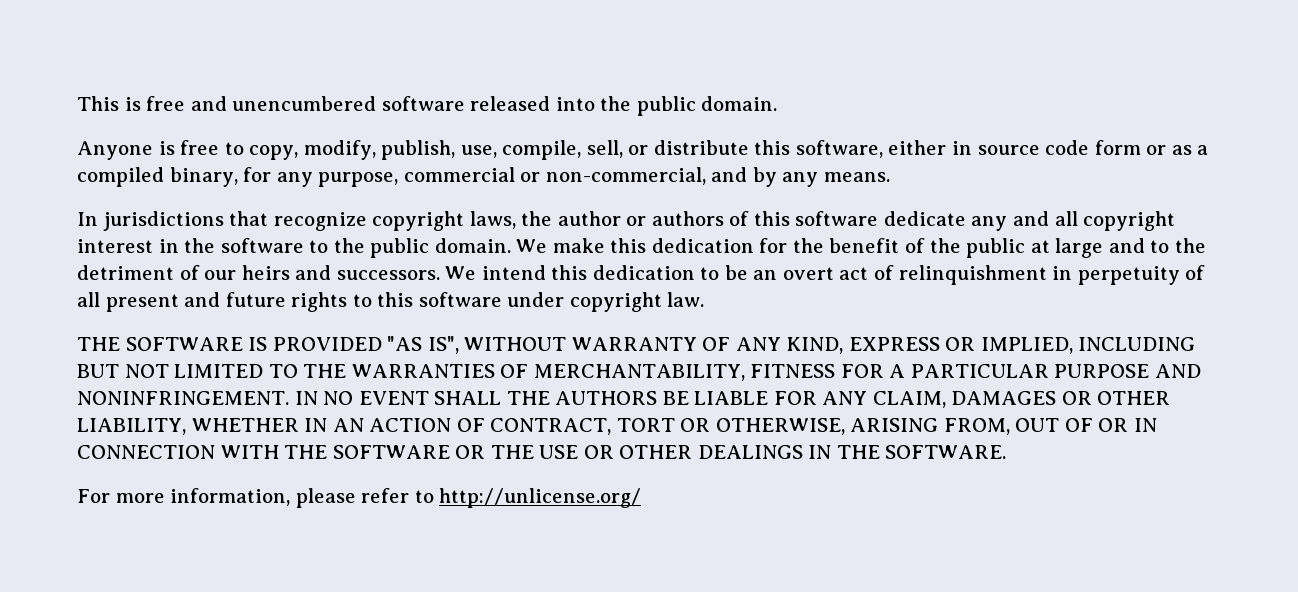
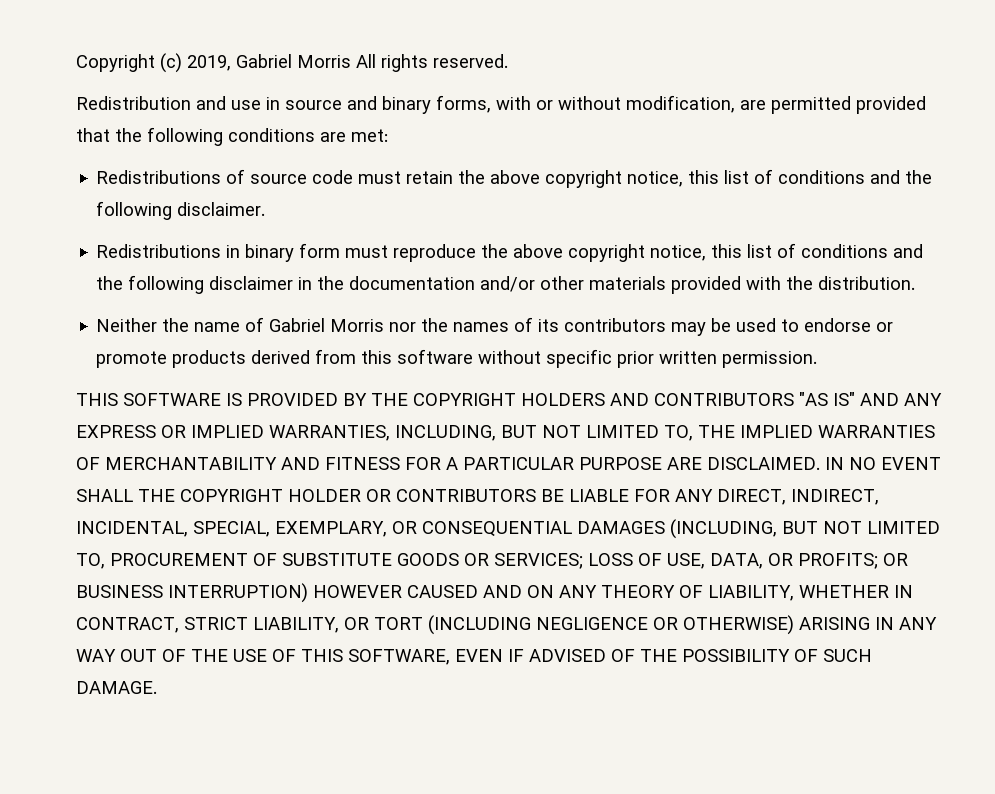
[77,96,778,116] [77,140,1209,160] [77,167,890,187] [77,211,1176,231] [77,238,1206,258] [77,265,1206,285] [77,292,705,312] [77,336,1196,354] [77,364,745,381] This is free and unencumbered software released into the public domain. // Anyone is free to copy, modify, publish, use, compile, sell, or distribute this software, either in source code form or as a compiled binary, for any purpose, commercial or non-commercial, and by any means. // In jurisdictions that recognize copyright laws, the author or authors of this software dedicate any and all copyright interest in the software to the public domain. We make this dedication for the benefit of the public at large and to the detriment of our heirs and successors. We intend this dedication to be an overt act of relinquishment in perpetuity of all present and future rights to this software under copyright law. // THE SOFTWARE IS PROVIDED "AS IS", WITHOUT WARRANTY OF ANY KIND, EXPRESS OR IMPLIED, INCLUDING BUT NOT LIMITED TO THE WARRANTIES OF MERCHANTABILITY, -> [76,53,508,73] [76,95,926,114] [76,127,388,146] [96,169,933,188] [96,201,266,220] [96,243,924,262] [96,275,916,294] [96,317,894,336] [96,349,818,368] [76,392,942,406] [76,425,935,441] [76,457,320,470] Copyright (c) 2019, Gabriel Morris All rights reserved. // Redistribution and use in source and binary forms, with or without modification, are permitted provided that the following conditions are met: // Redistributions of source code must retain the above copyright notice, this list of conditions and the following disclaimer. // Redistributions in binary form must reproduce the above copyright notice, this list of conditions and the following disclaimer in the documentation and/or other materials provided with the distribution. // Neither the name of Gabriel Morris nor the names of its contributors may be used to endorse or promote products derived from this software without specific prior written permission. // THIS SOFTWARE IS PROVIDED BY THE COPYRIGHT HOLDERS AND CONTRIBUTORS "AS IS" AND ANY EXPRESS OR IMPLIED WARRANTIES, INCLUDING, BUT NOT LIMITED TO, THE IMPLIED WARRANTIES OF MERCHANTABILITY AND
[1154,364,1201,378] [77,391,289,405] AND NONINFRINGEMENT. -> [667,457,820,470] ARE DISCLAIMED.
[555,391,1171,408] [77,418,1158,435] [77,445,1007,459] [77,488,642,508] AUTHORS BE LIABLE FOR ANY CLAIM, DAMAGES OR OTHER LIABILITY, WHETHER IN AN ACTION OF CONTRACT, TORT OR OTHERWISE, ARISING FROM, OUT OF OR IN CONNECTION WITH THE SOFTWARE OR THE USE OR OTHER DEALINGS IN THE SOFTWARE. // For more information, please refer to http://unlicense.org/ -> [180,489,879,505] [76,519,940,539] [76,553,908,569] [76,583,913,603] [76,615,937,635] [76,649,872,665] [76,681,157,694] COPYRIGHT HOLDER OR CONTRIBUTORS BE LIABLE FOR ANY DIRECT, INDIRECT, INCIDENTAL, SPECIAL, EXEMPLARY, OR CONSEQUENTIAL DAMAGES (INCLUDING, BUT NOT LIMITED TO, PROCUREMENT OF SUBSTITUTE GOODS OR SERVICES; LOSS OF USE, DATA, OR PROFITS; OR BUSINESS INTERRUPTION) HOWEVER CAUSED AND ON ANY THEORY OF LIABILITY, WHETHER IN CONTRACT, STRICT LIABILITY, OR TORT (INCLUDING NEGLIGENCE OR OTHERWISE) ARISING IN ANY WAY OUT OF THE USE OF THIS SOFTWARE, EVEN IF ADVISED OF THE POSSIBILITY OF SUCH DAMAGE.

